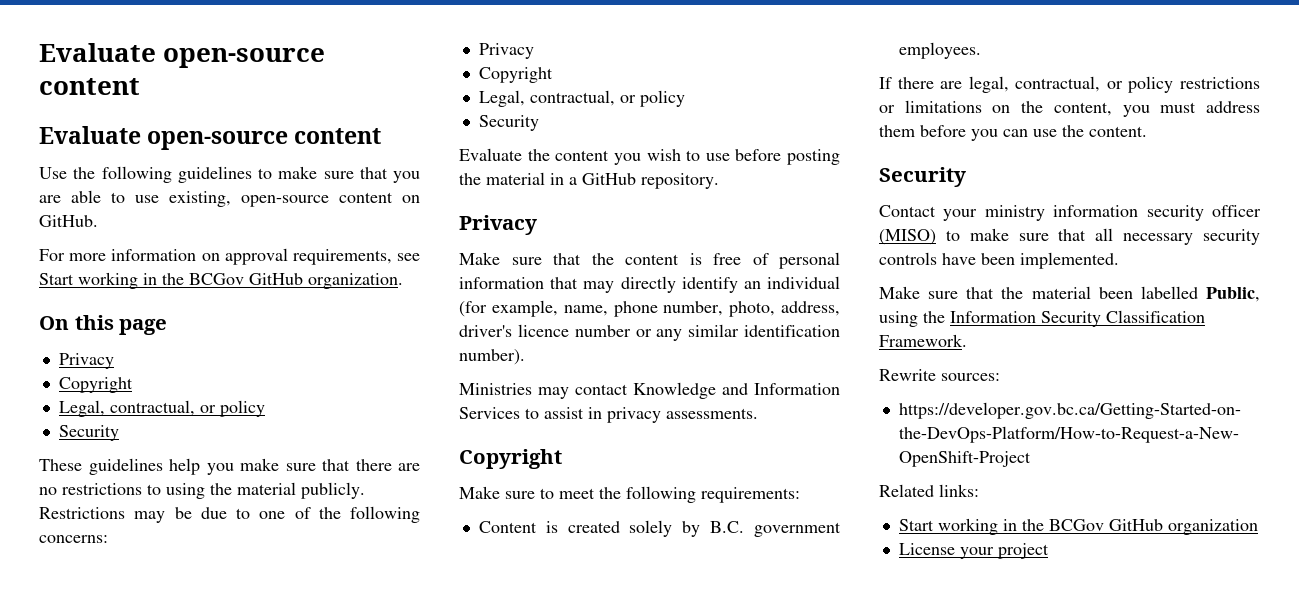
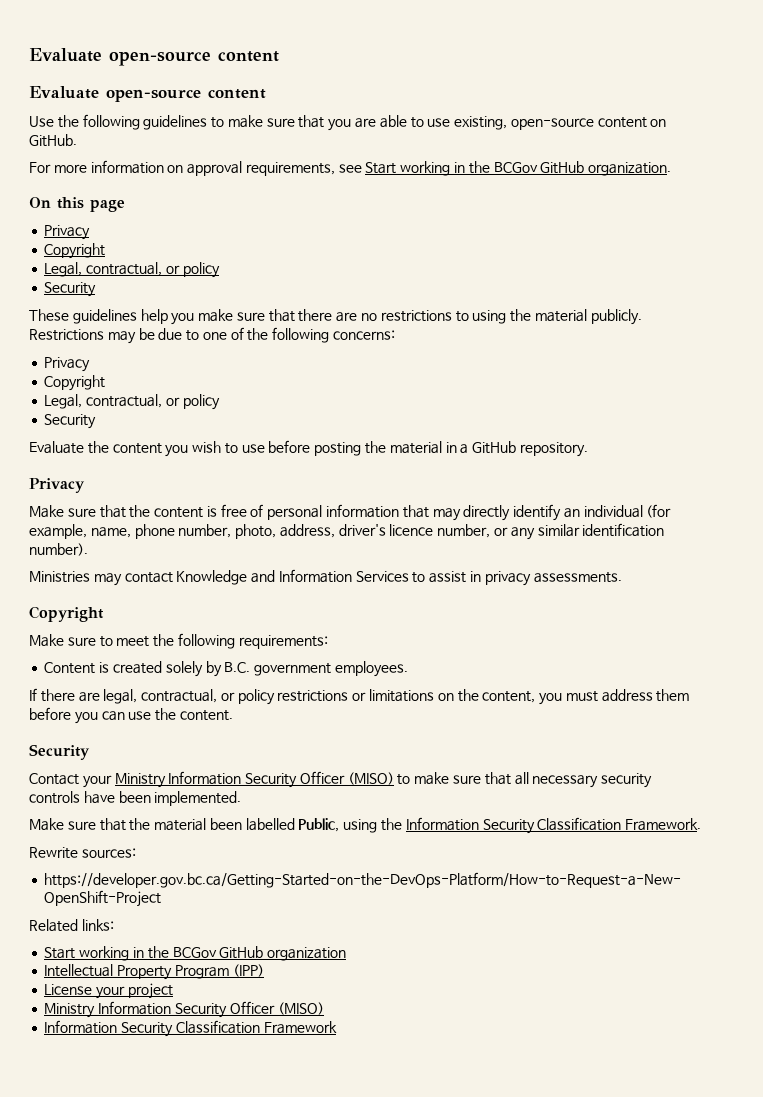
[574,325,631,337] number -> [437,524,491,538] number,
[984,205,1261,221] ministry information security officer -> [114,771,345,788] Ministry Information Security Officer
(1258, 527) none -> [44,964,264,980] // Intellectual Property Program (IPP)
(1049, 551) none -> [44,1001,324,1018] [44,1020,337,1037] // Ministry Information Security Officer (MISO) // Information Security Classification Framework

